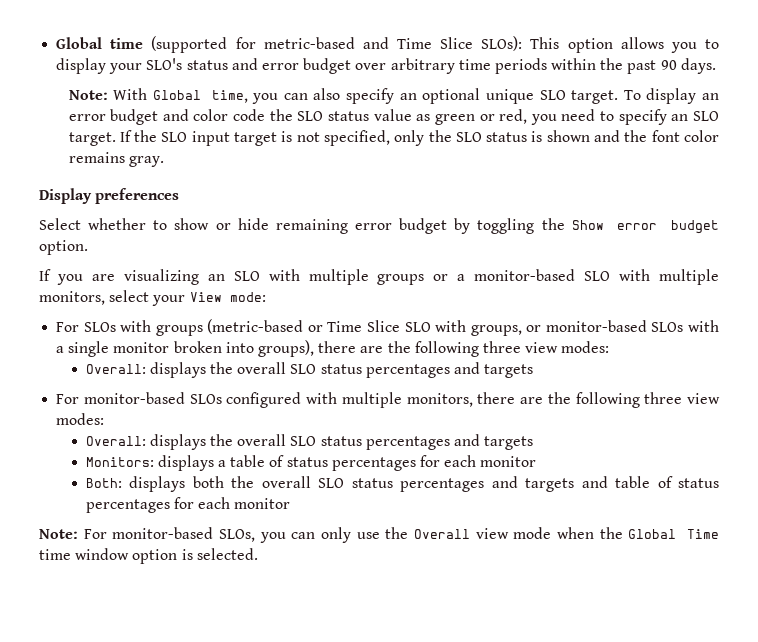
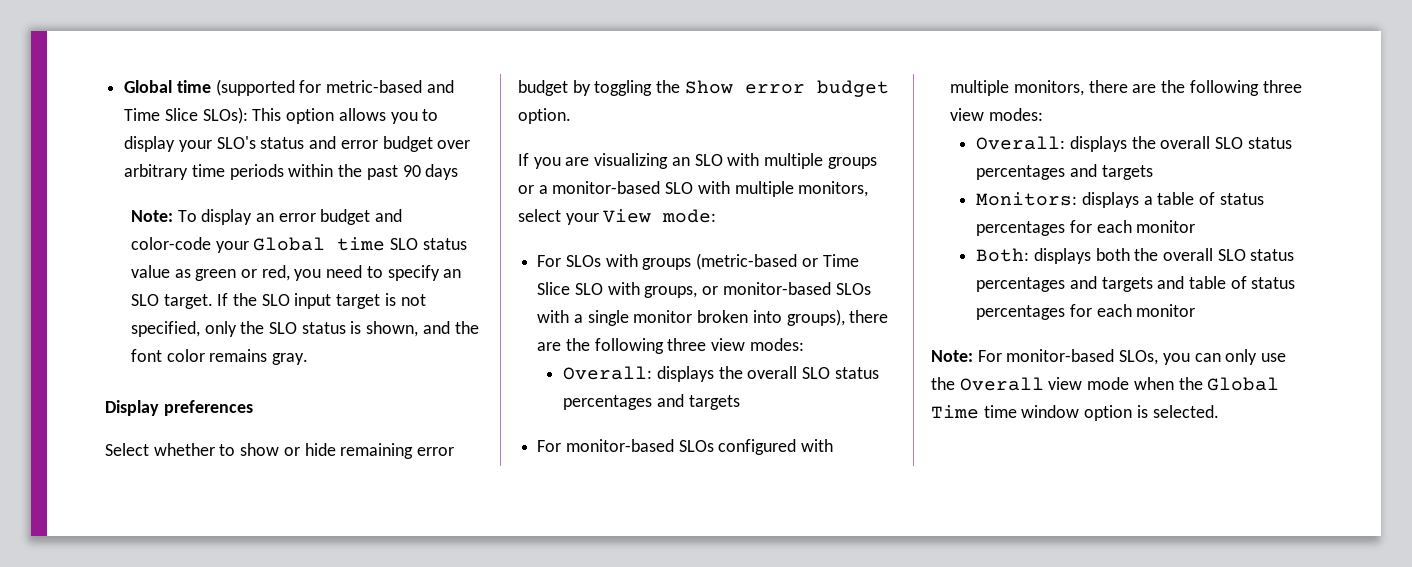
[680,58,716,74] [68,88,619,104] days. // Note: With Global time, you can also specify an optional unique SLO target. -> [425,164,459,180] [130,210,173,222] days // Note:
[193,109,293,121] color code the -> [130,237,386,253] color-code your Global time
[546,130,590,142] shown -> [366,321,419,337] shown,

